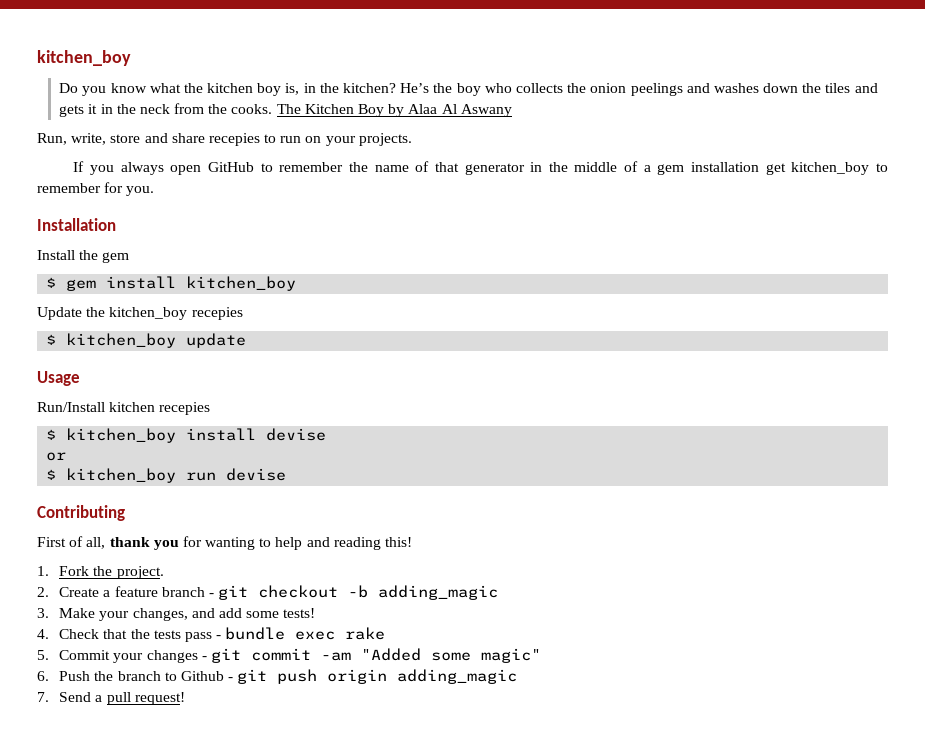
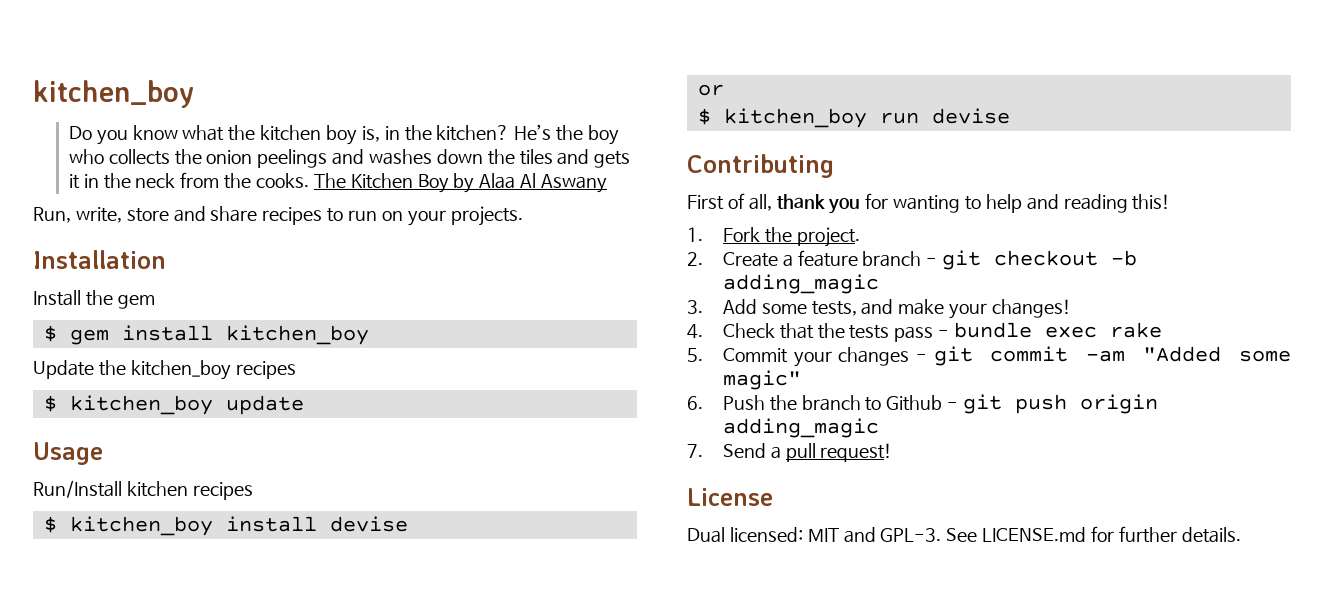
[208,133,260,146] recepies -> [262,207,323,225] recipes
[73,161,889,175] [37,182,155,196] // If you always open GitHub to remember the name of that generator in the middle of a gem installation get kitchen_boy to remember for you. -> (523, 216) none
[191,307,243,320] recepies -> [235,361,296,379] recipes
[159,402,211,415] recepies -> [192,482,253,500] recipes
[59,608,316,621] Make your changes, and add some tests! -> [722,299,1071,319] Add some tests, and make your changes!
(185, 698) none -> [687,488,773,506] [687,526,1241,543] // License // Dual licensed: MIT and GPL-3. See LICENSE.md for further details.

